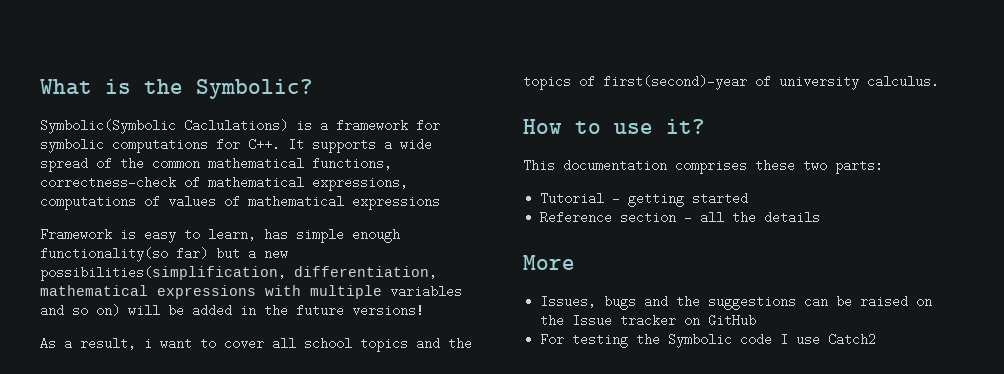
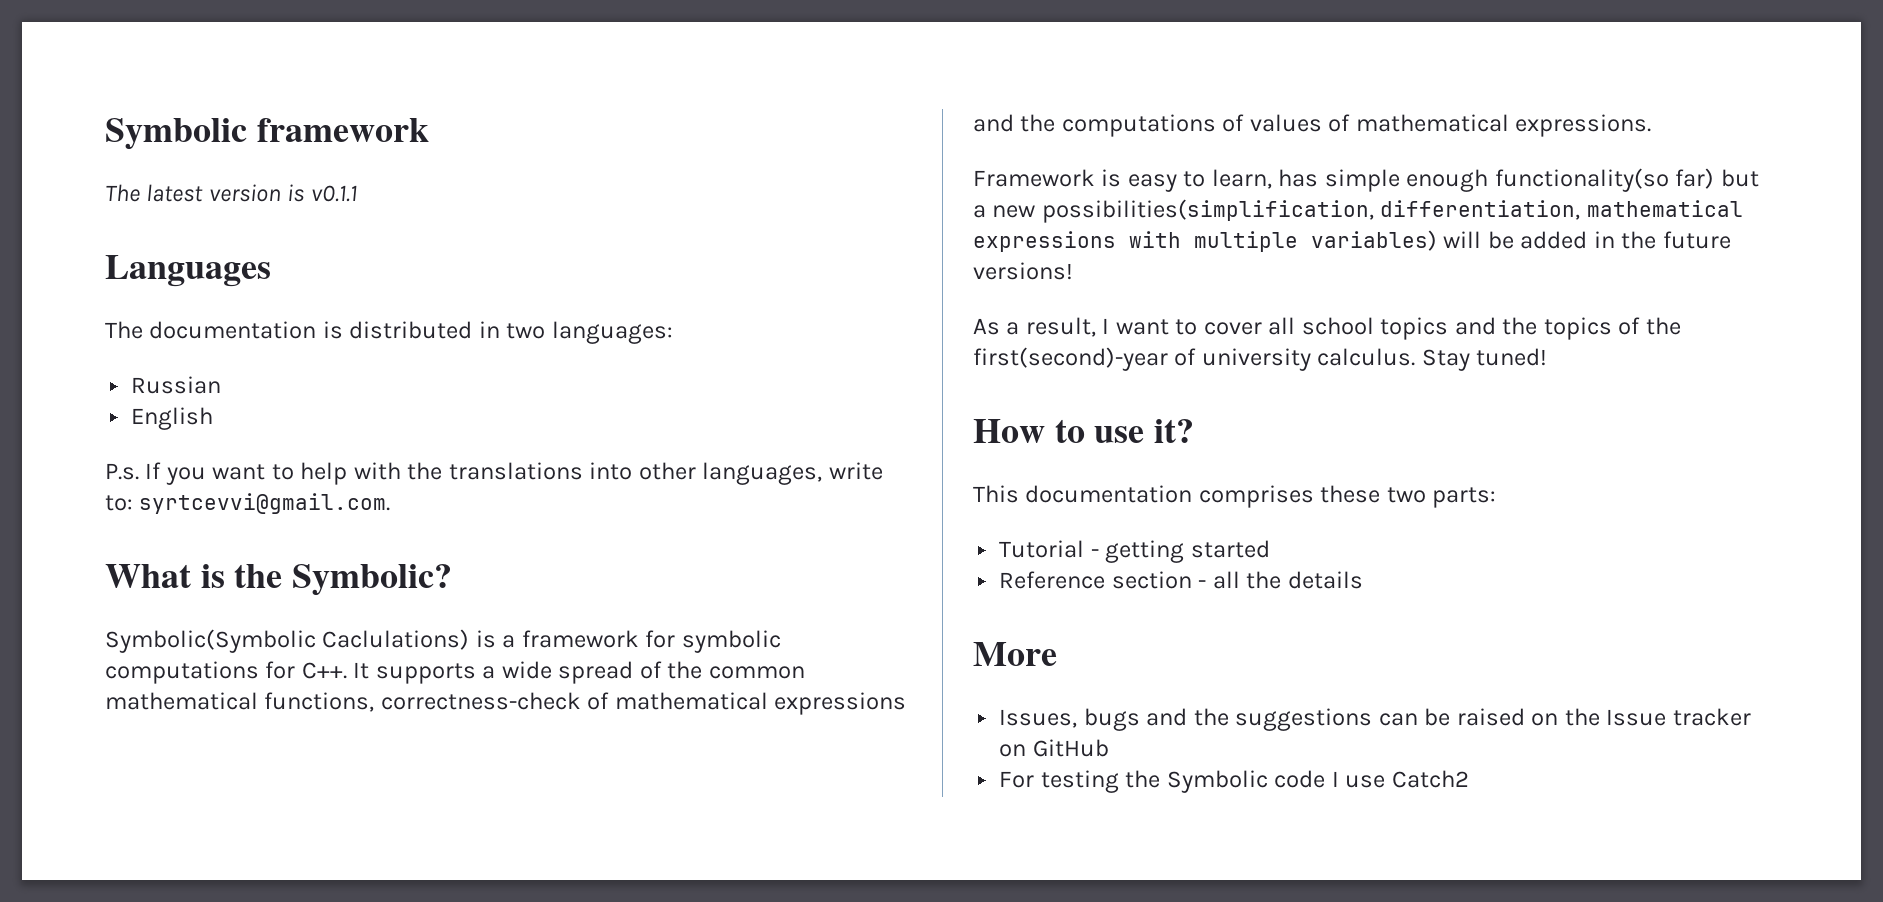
(40, 87) none -> [105,118,429,150] [105,184,357,202] [105,255,271,287] [105,321,673,344] [131,376,222,394] [131,407,214,430] [105,462,883,485] [105,493,391,514] Symbolic framework // The latest version is v0.1.1 // Languages // The documentation is distributed in two languages: // Russian // English // P.s. If you want to help with the translations into other languages, write to: syrtcevvi@gmail.com. //
[312,176,408,191] expressions, -> [774,692,907,715] [973,114,1056,132] expressions and the
[352,195,440,210] expressions -> [1515,114,1652,137] expressions.
[390,285,462,298] [40,304,120,317] variables and so on) -> [1311,230,1437,251] variables)
[144,339,152,348] i -> [1102,318,1110,334] I
(595, 81) none -> [1645,317,1681,335] the
(939, 81) none -> [1421,348,1548,371] Stay tuned!

